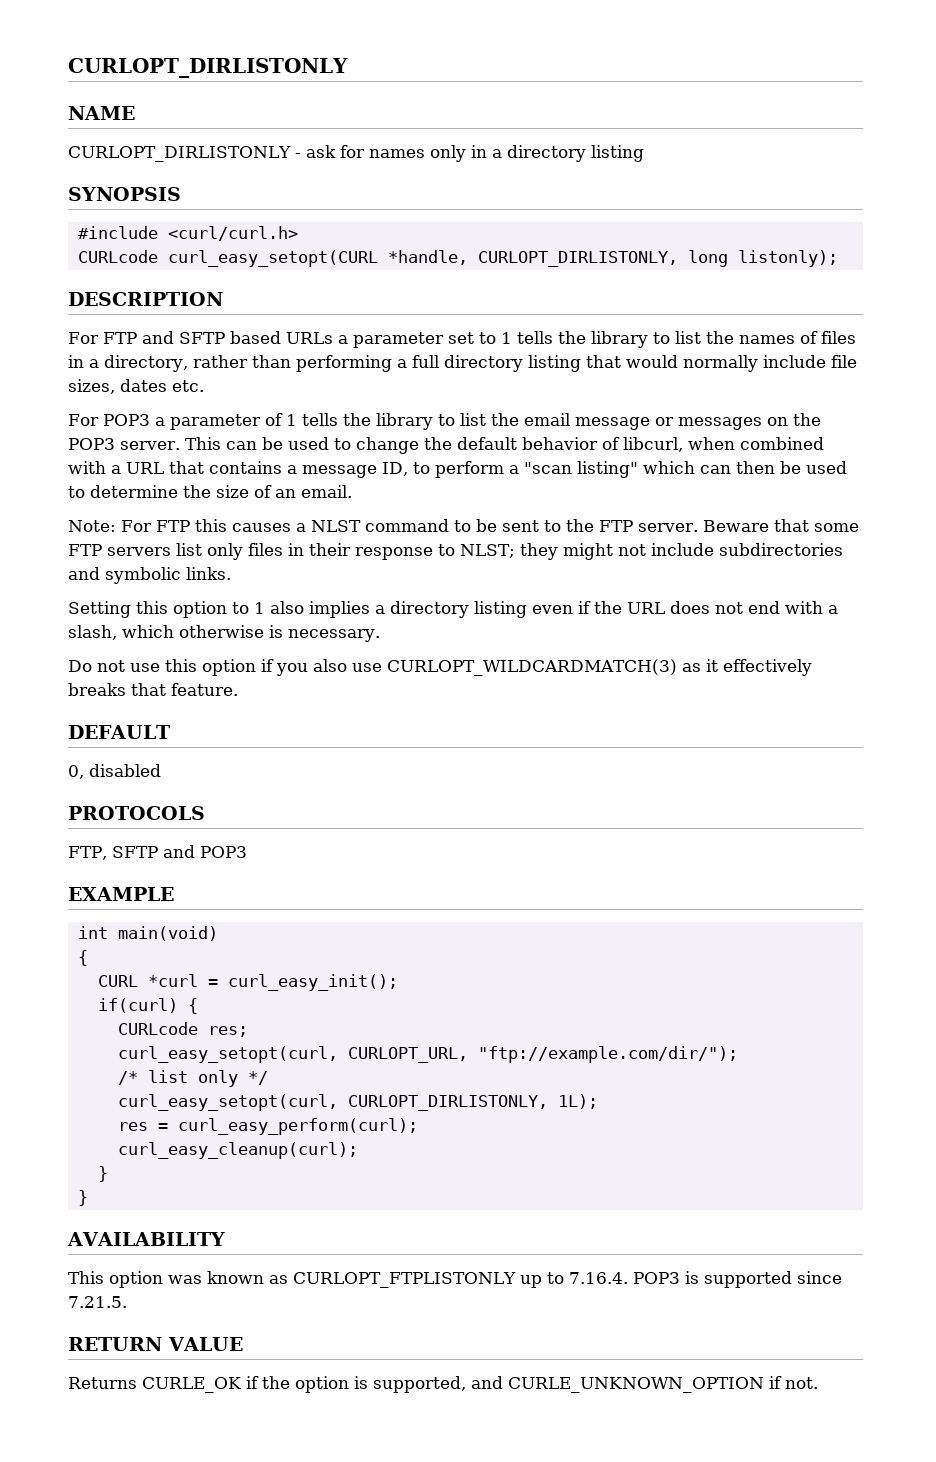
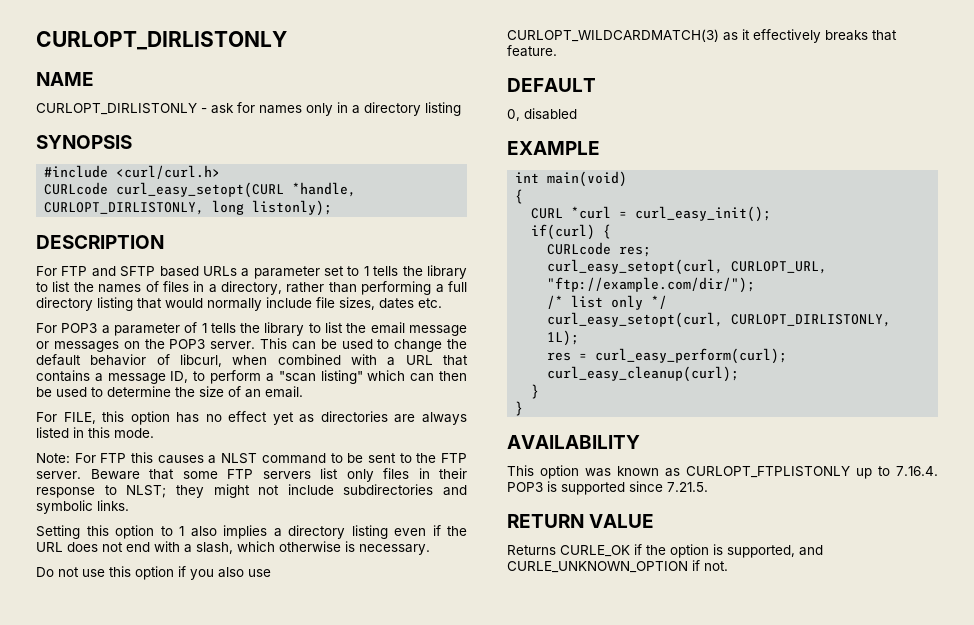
(352, 491) none -> [36,411,467,425] [36,427,154,438] // For FILE, this option has no effect yet as directories are always listed in this mode.
[68,806,205,820] [68,845,247,860] // PROTOCOLS // FTP, SFTP and POP3 -> (577, 114) none

